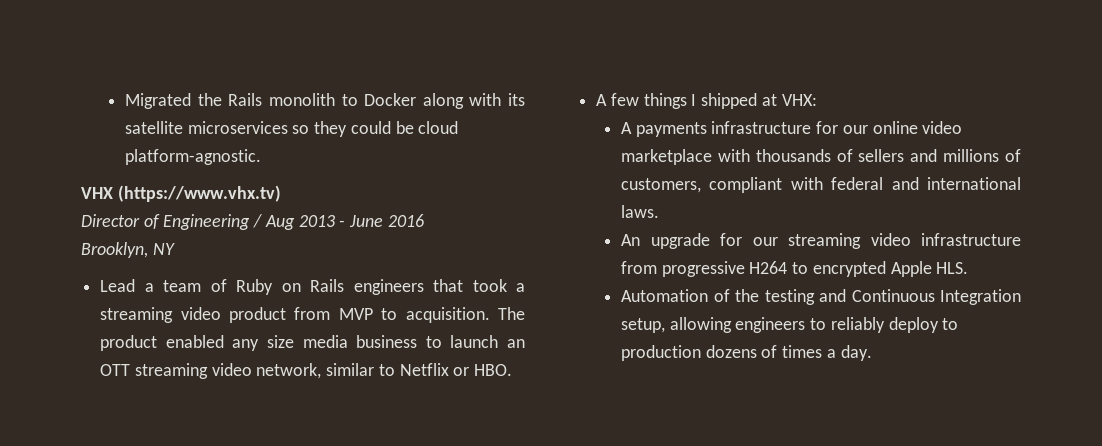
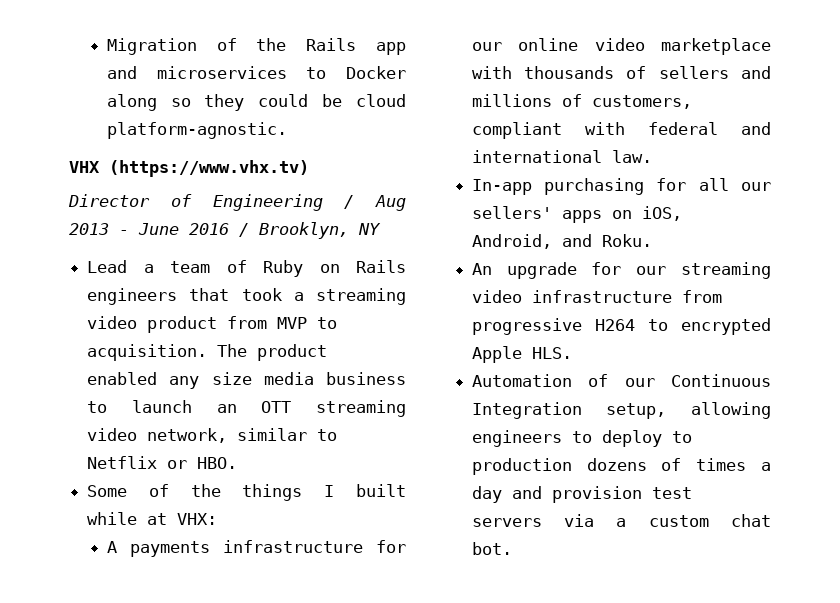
[125,93,525,109] [125,121,288,134] Migrated the Rails monolith to Docker along with its satellite microservices -> [106,38,406,55] [106,66,406,79] [106,94,157,111] Migration of the Rails app and microservices to Docker along
(424, 220) // -> [239,223,249,237] /
[596,93,758,109] A few things I shipped -> [87,484,406,501] [87,512,138,525] Some of the things I built while
[621,205,660,218] laws. -> [611,150,652,163] [471,178,771,195] [471,206,682,223] [471,234,652,249] law. // In-app purchasing for all our sellers' apps on iOS, Android, and Roku.
[735,289,847,305] the testing and -> [624,378,655,387] our
[830,317,885,333] reliably -> (592, 437) none
[840,345,872,361] day. -> [471,486,692,503] [471,514,771,527] [471,542,512,555] day and provision test servers via a custom chat bot.

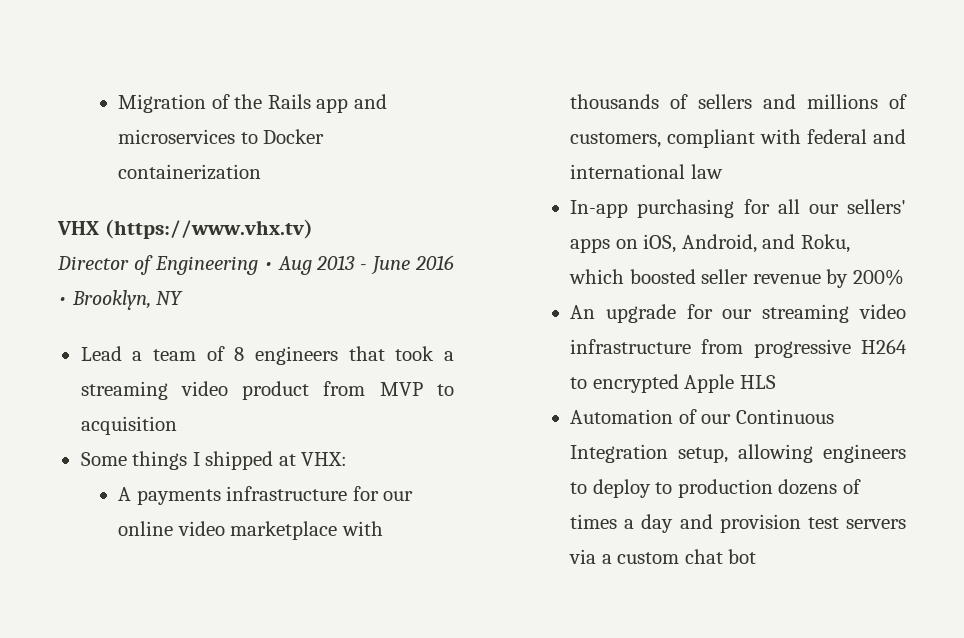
[106,94,407,111] [106,122,287,139] along so they could be cloud platform-agnostic. -> [118,164,262,180] containerization
[344,195,355,209] / -> [263,262,273,270] •
[239,223,249,237] / -> [58,297,67,305] •
[263,260,406,277] Ruby on Rails -> [234,347,245,361] 8
[87,344,328,361] [87,372,406,389] [87,400,406,417] [87,428,338,443] [87,456,238,469] [87,484,406,501] [87,512,138,525] acquisition. The product enabled any size media business to launch an OTT streaming video network, similar to Netflix or HBO. // Some of the things I built while -> [80,416,177,435] [80,451,274,470] acquisition // Some things I shipped
[611,150,652,163] law. -> [690,164,723,179] law
[601,234,652,247] Roku. -> [800,234,850,253] [569,269,904,288] Roku, which boosted seller revenue by 200%
[531,347,572,359] HLS. -> [739,375,776,389] HLS
[471,542,512,555] bot. -> [728,549,757,564] bot

